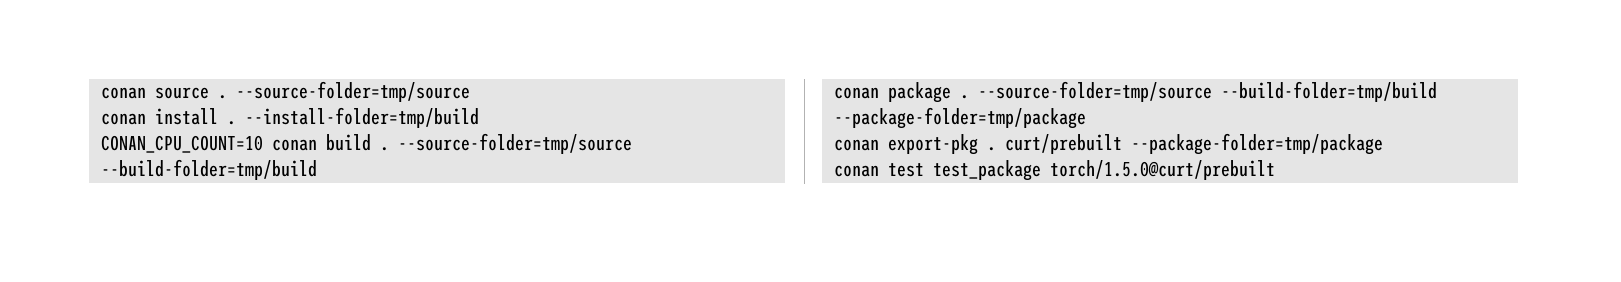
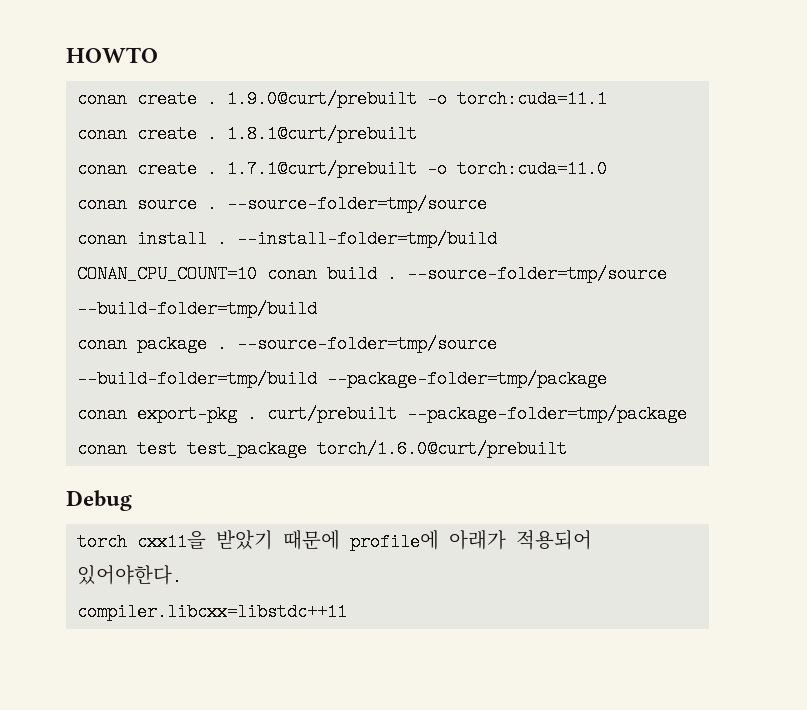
(101, 93) none -> [66,47,158,63] [77,90,608,108] [77,125,418,143] [77,160,608,178] HOWTO // conan create . 1.9.0@curt/prebuilt -o torch:cuda=11.1 // conan create . 1.8.1@curt/prebuilt // conan create . 1.7.1@curt/prebuilt -o torch:cuda=11.0 //
[1050,160,1276,180] torch/1.5.0@curt/prebuilt -> [317,440,568,458] [66,490,132,511] [77,530,593,551] [77,565,183,586] [77,603,348,621] torch/1.6.0@curt/prebuilt // Debug // torch cxx11을 받았기 때문에 profile에 아래가 적용되어 있어야한다. // compiler.libcxx=libstdc++11

